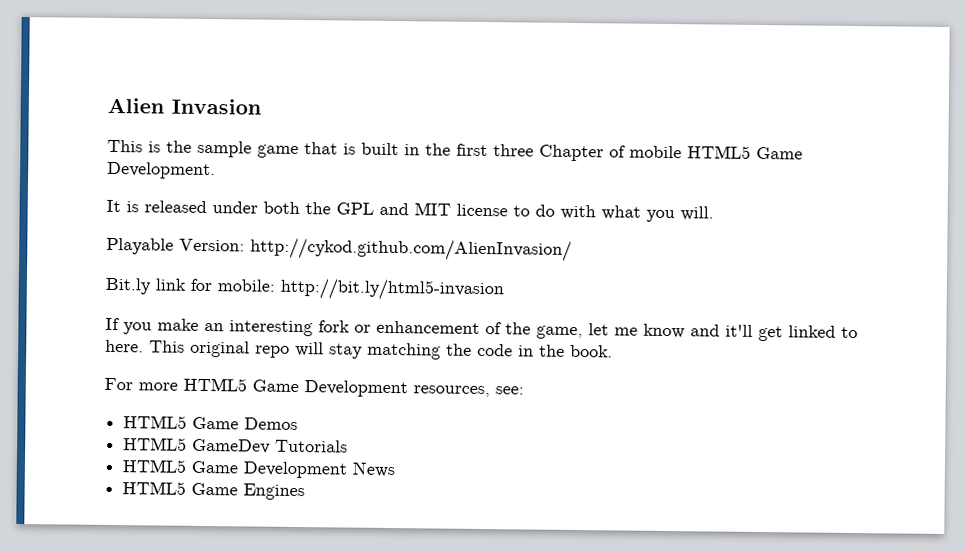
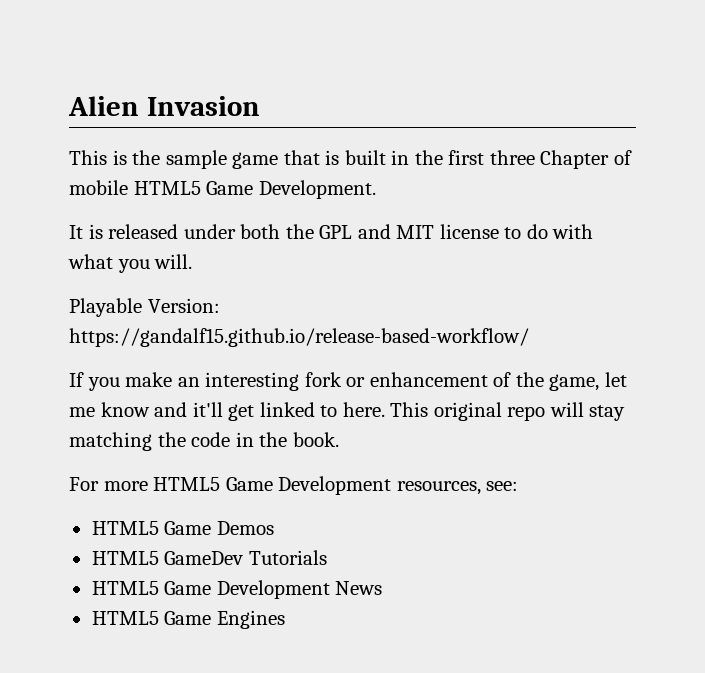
[250,237,572,262] [105,277,504,302] http://cykod.github.com/AlienInvasion/ // Bit.ly link for mobile: http://bit.ly/html5-invasion -> [69,328,529,347] https://gandalf15.github.io/release-based-workflow/

